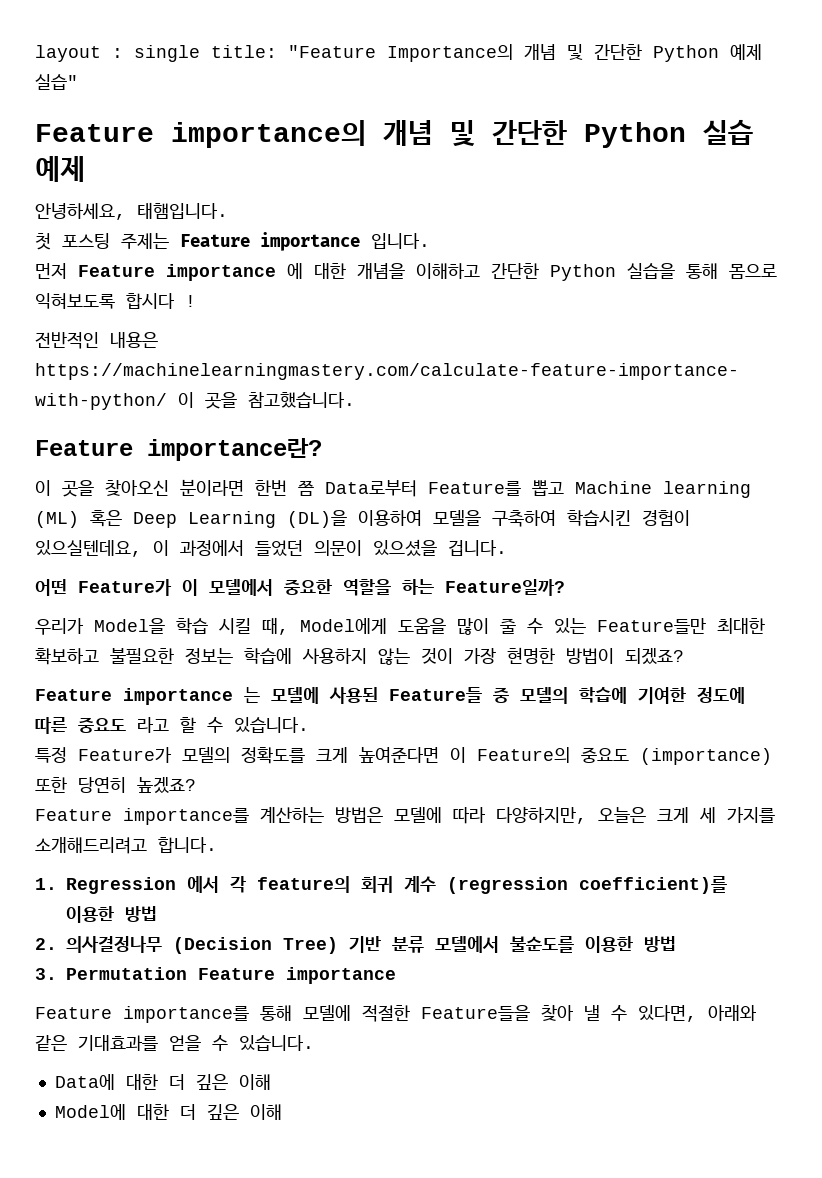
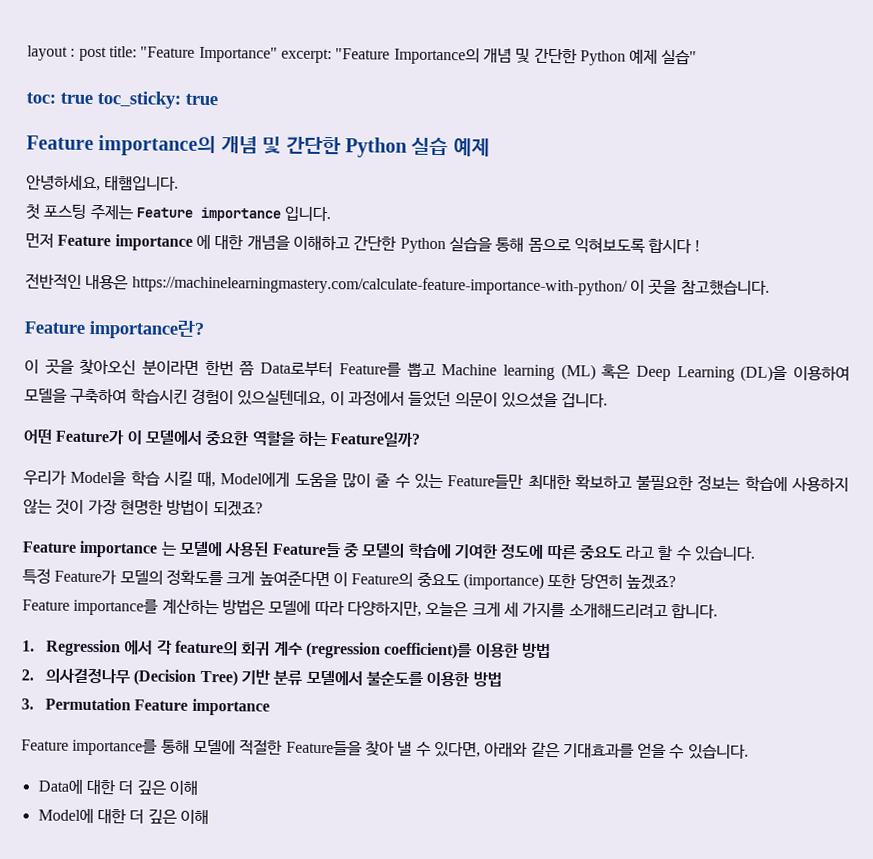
[134,45,200,62] single -> [78,46,107,62] post
(376, 51) none -> [198,46,391,64] Importance" excerpt: "Feature
(78, 82) none -> [26,91,218,109] // toc: true toc_sticky: true

